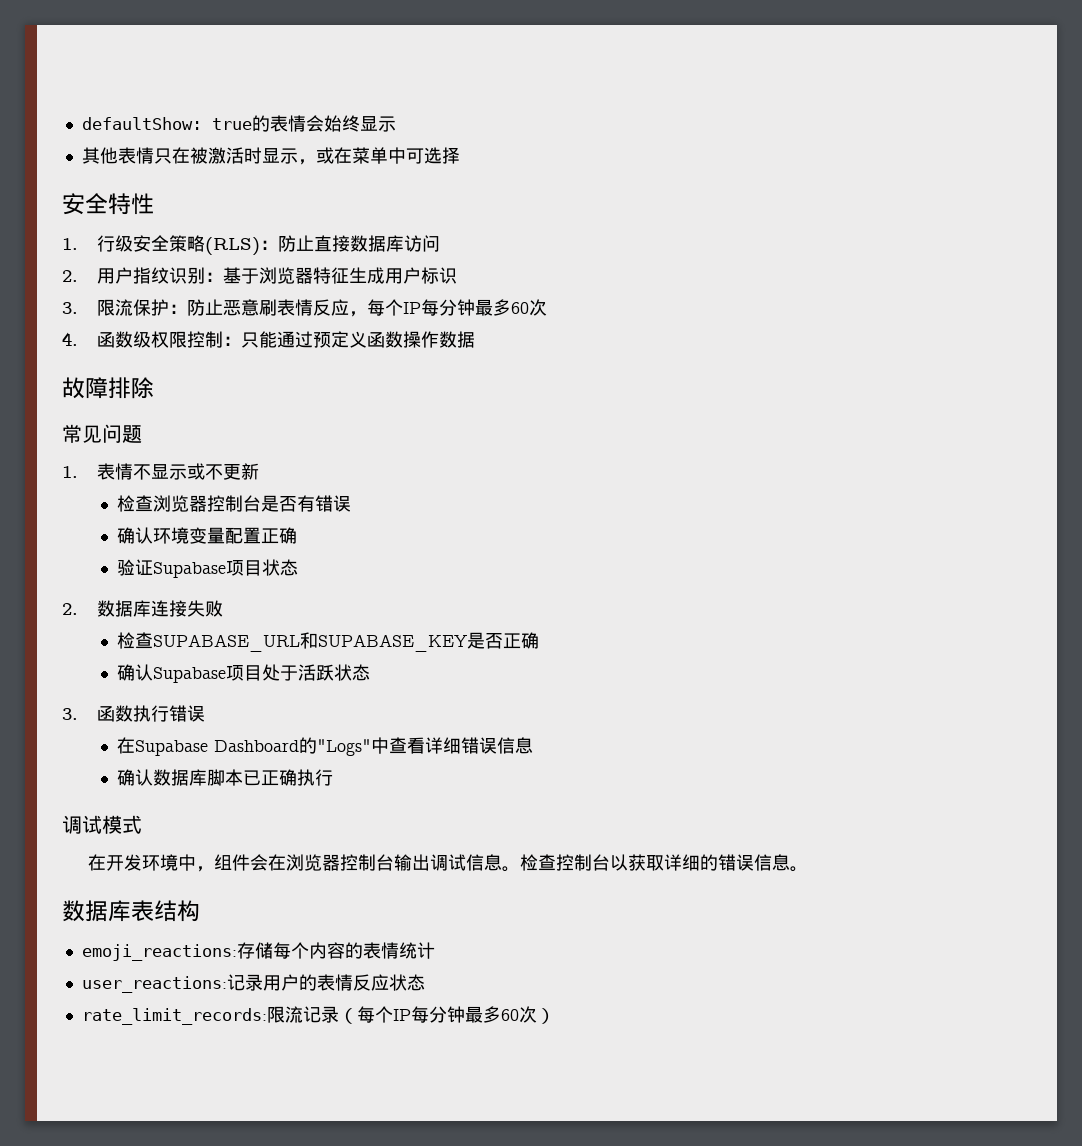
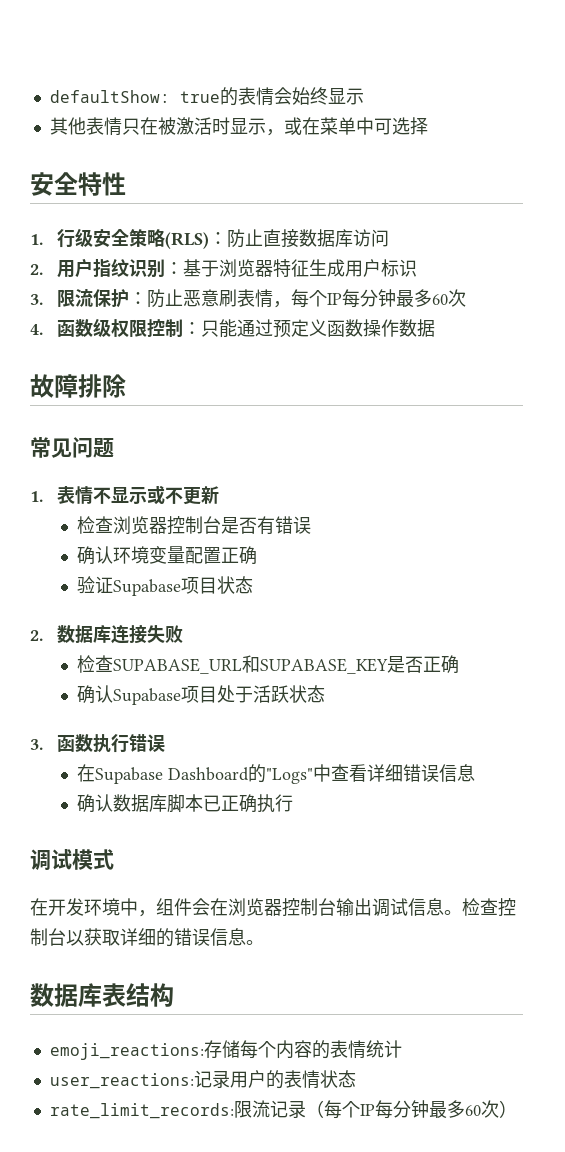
[313,299,350,316] 反应 -> (274, 298) none
[352,974,389,991] 反应 -> (320, 1079) none

